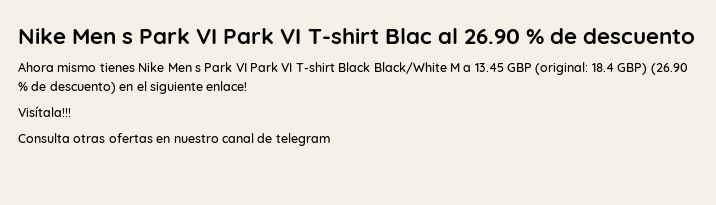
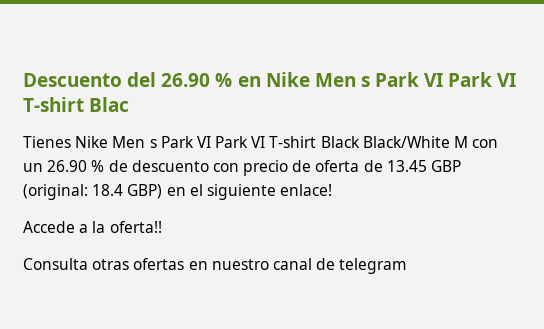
(18, 36) none -> [23,72,261,87] Descuento del 26.90 % en
[437,28,695,44] [18,62,135,72] al 26.90 % de descuento // Ahora mismo tienes -> [23,136,71,148] // Tienes
[463,65,472,72] a -> [472,139,499,148] [23,160,383,176] con un 26.90 % de descuento con precio de oferta de
[650,63,688,75] [18,81,116,94] (26.90 % de descuento) -> (163, 191) none
[18,106,71,117] Visítala!!! -> [23,221,162,233] Accede a la oferta!!

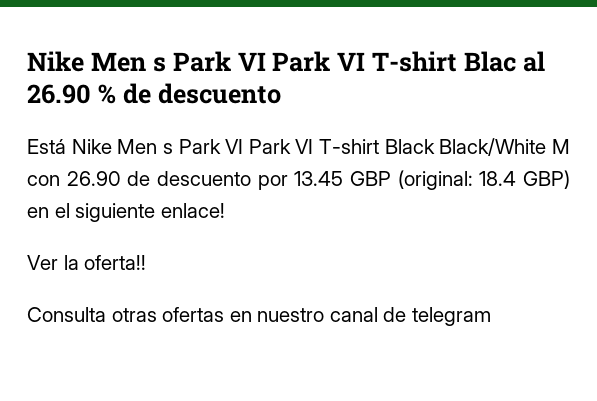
[23,72,261,87] Descuento del 26.90 % en -> (27, 61) none
[23,136,71,148] // Tienes -> [522,51,545,72] [27,83,281,104] [27,139,66,154] al 26.90 % de descuento // Está
[23,160,383,176] un 26.90 % de descuento con precio de oferta de -> [66,171,288,190] 26.90 de descuento por
[23,221,89,233] Accede a -> [27,255,58,270] Ver

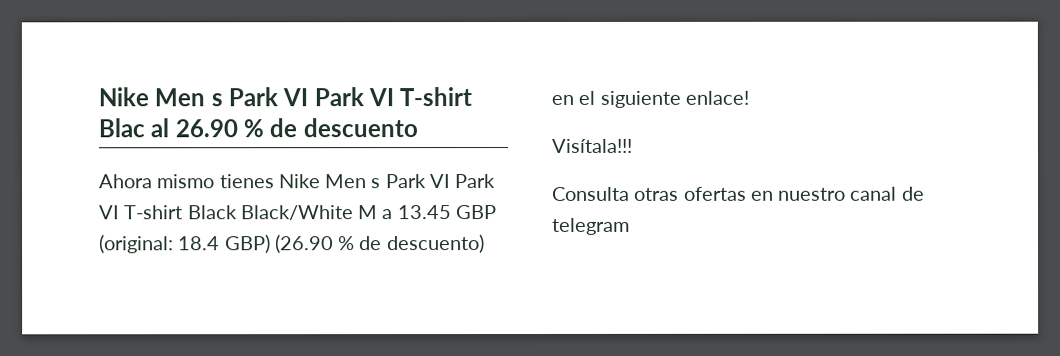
[27,139,66,154] Está -> [98,174,275,189] Ahora mismo tienes
[27,171,288,190] con 26.90 de descuento por -> [382,209,394,220] a
(571, 179) none -> [274,234,485,254] (26.90 % de descuento)
[27,255,147,270] Ver la oferta!! -> [551,138,632,153] Visítala!!!

